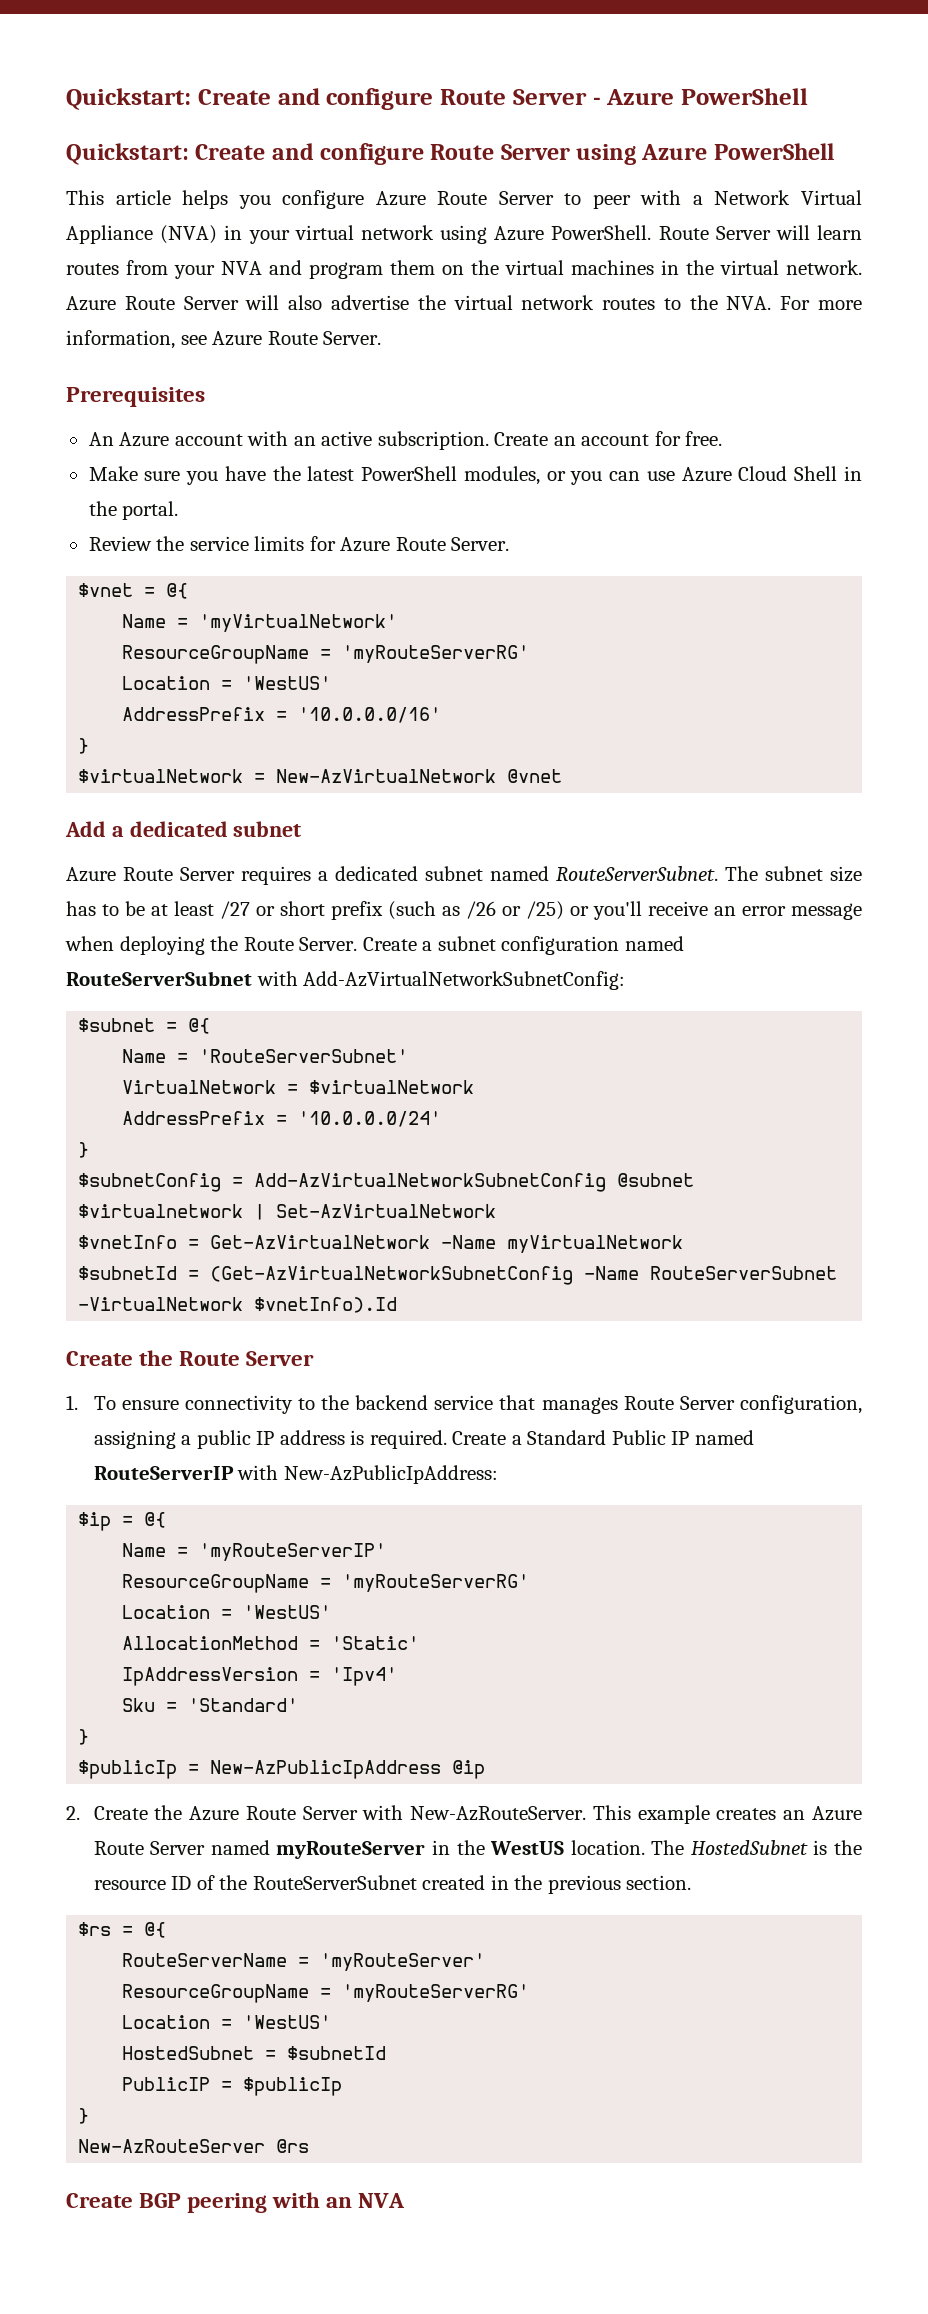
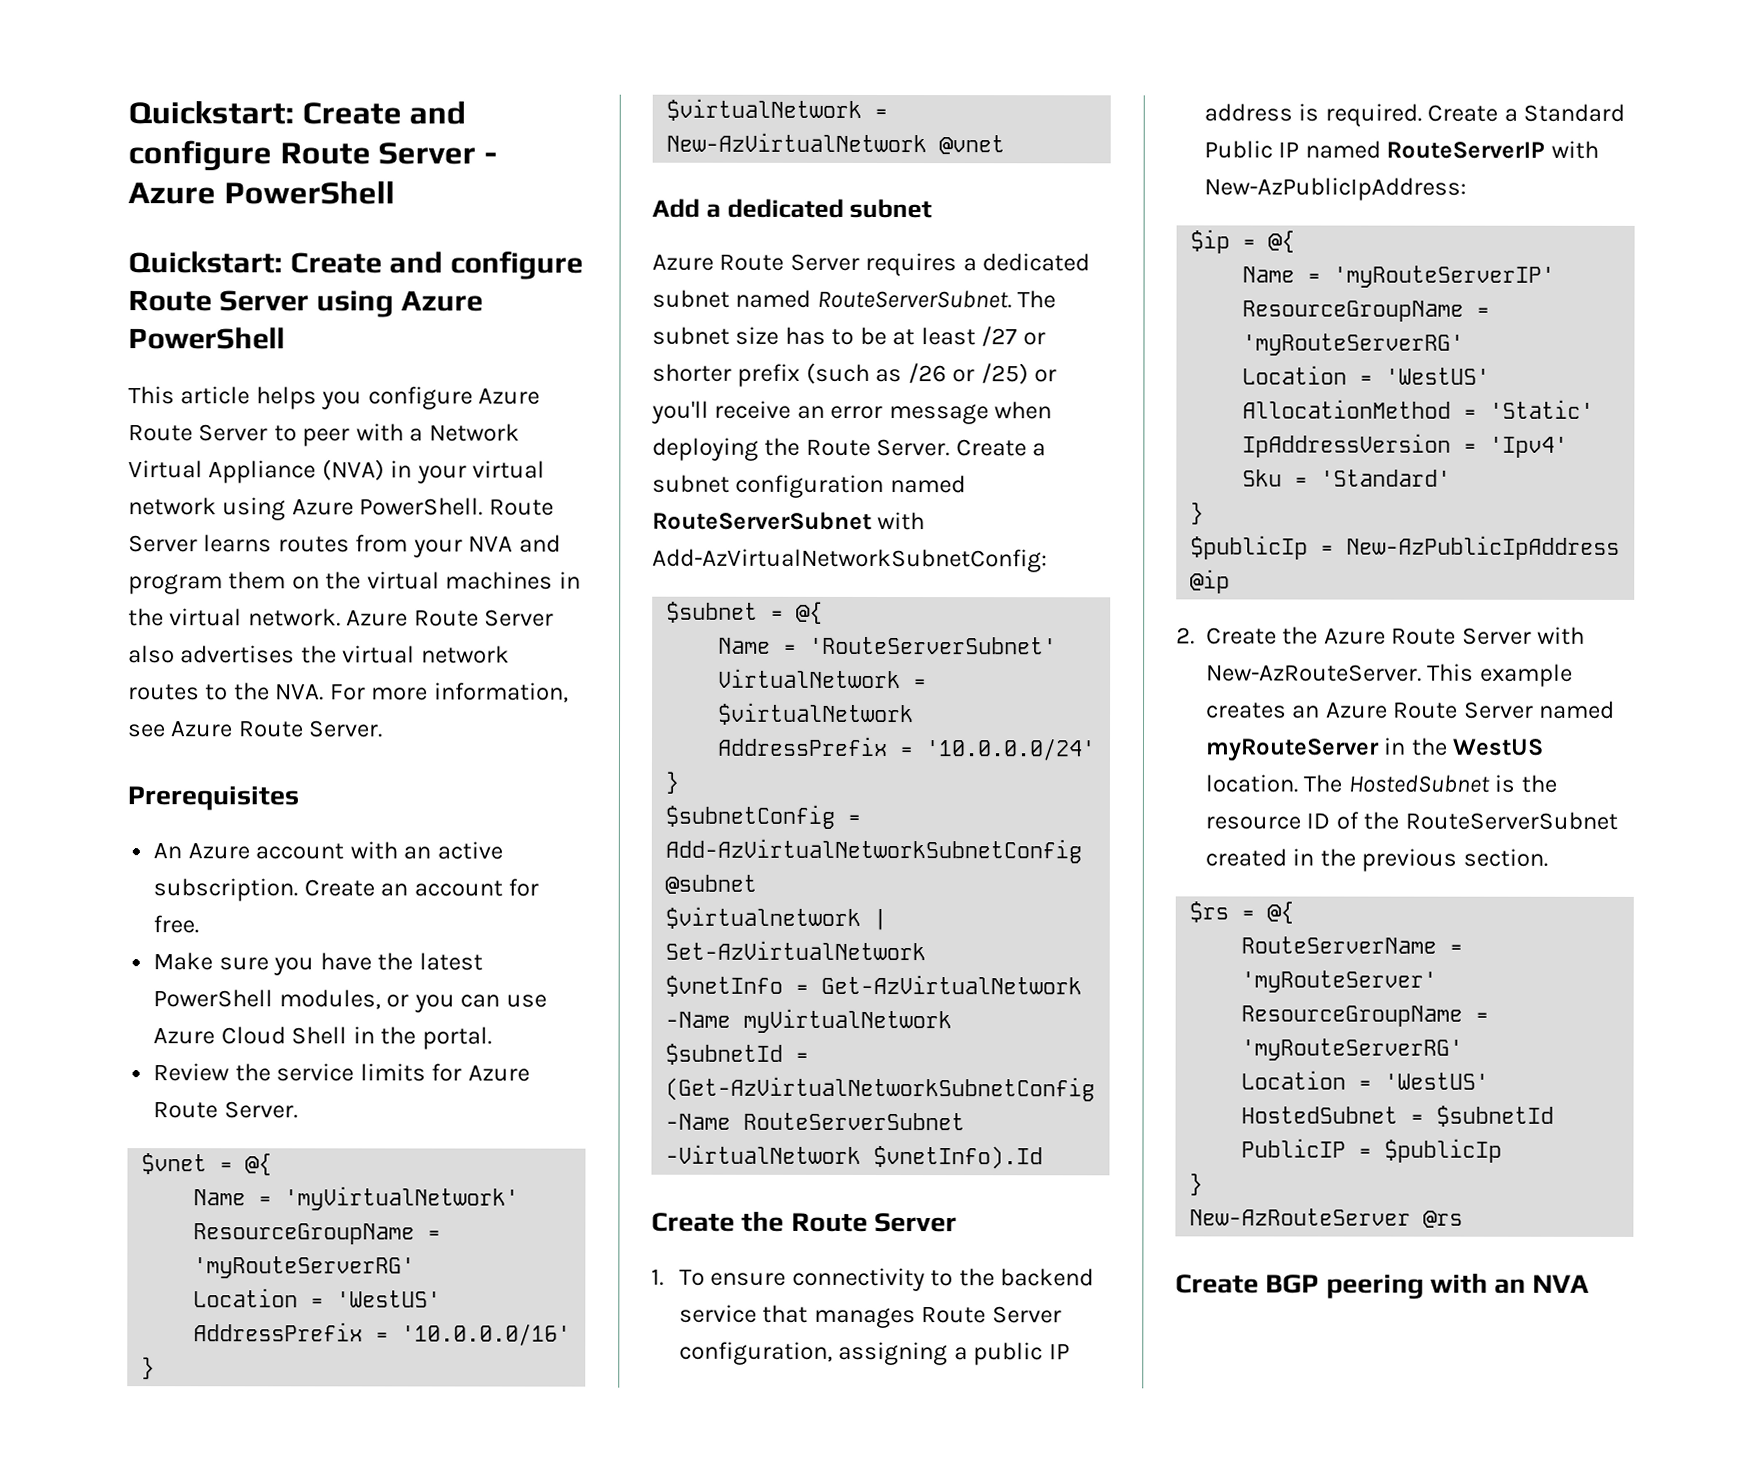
[775,225,862,240] will learn -> [203,534,273,553] learns
[245,295,409,310] will also advertise -> [128,645,296,664] also advertises
[280,901,325,916] short -> [652,363,732,382] shorter

